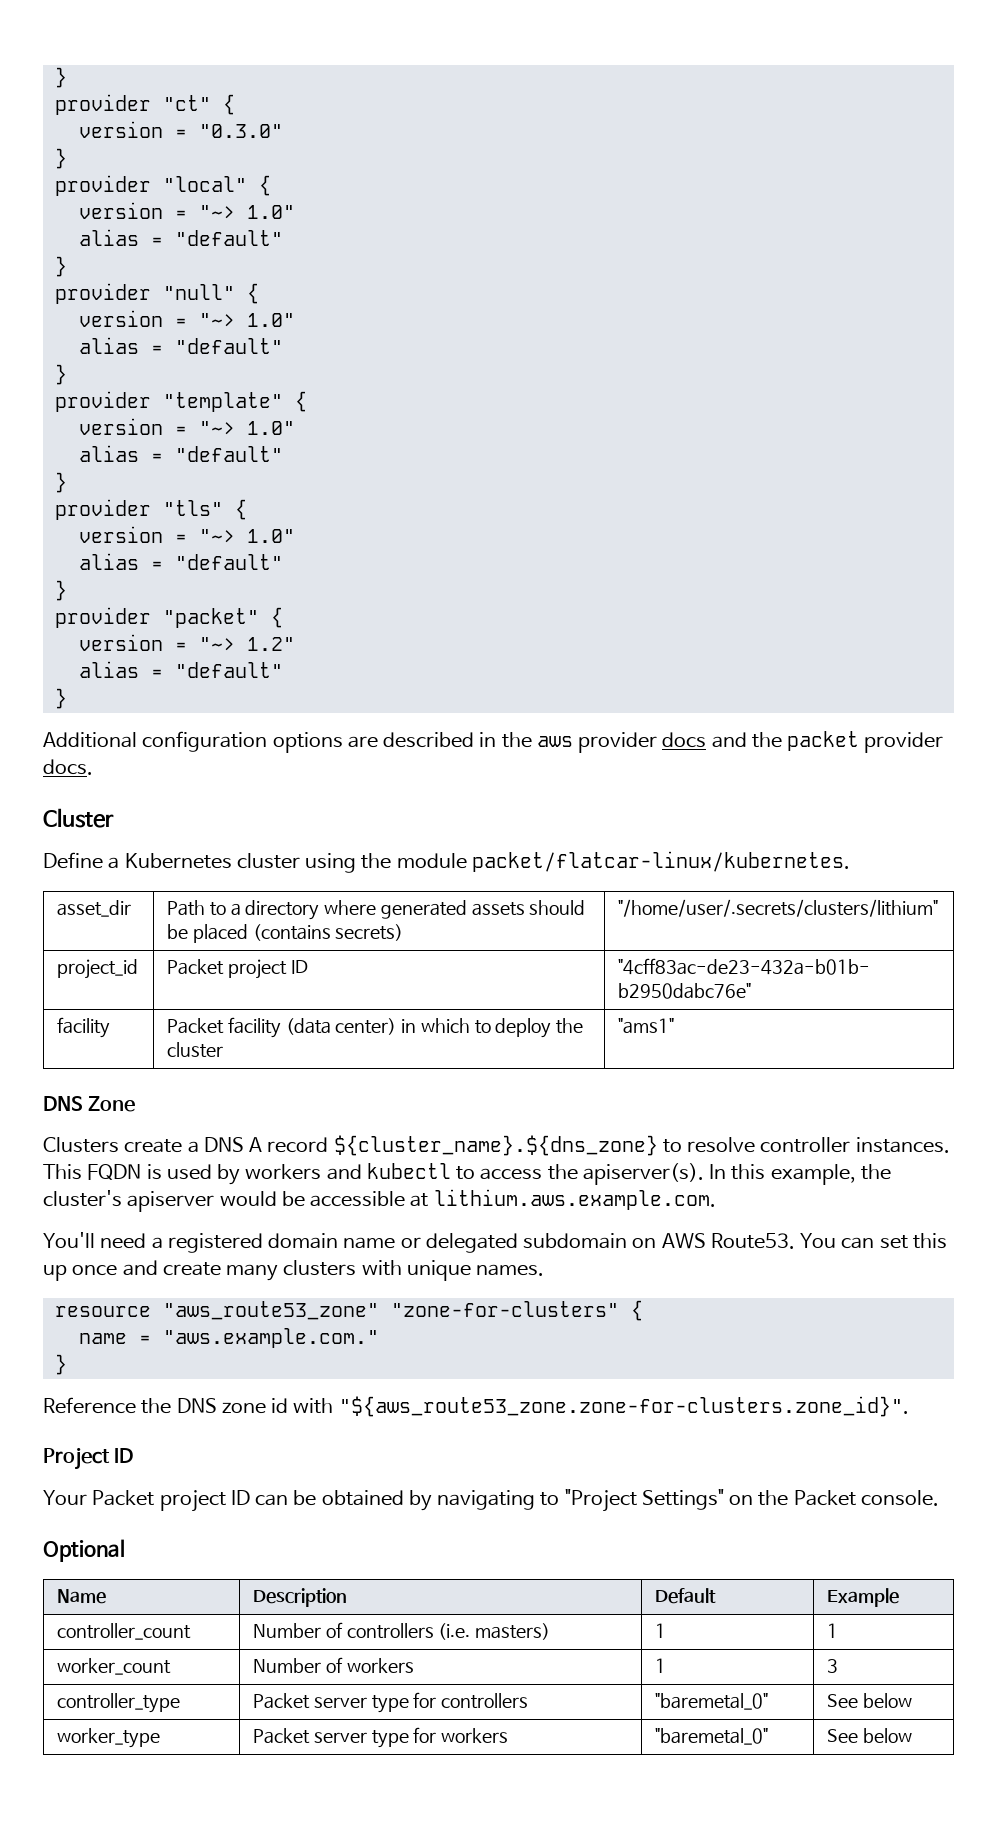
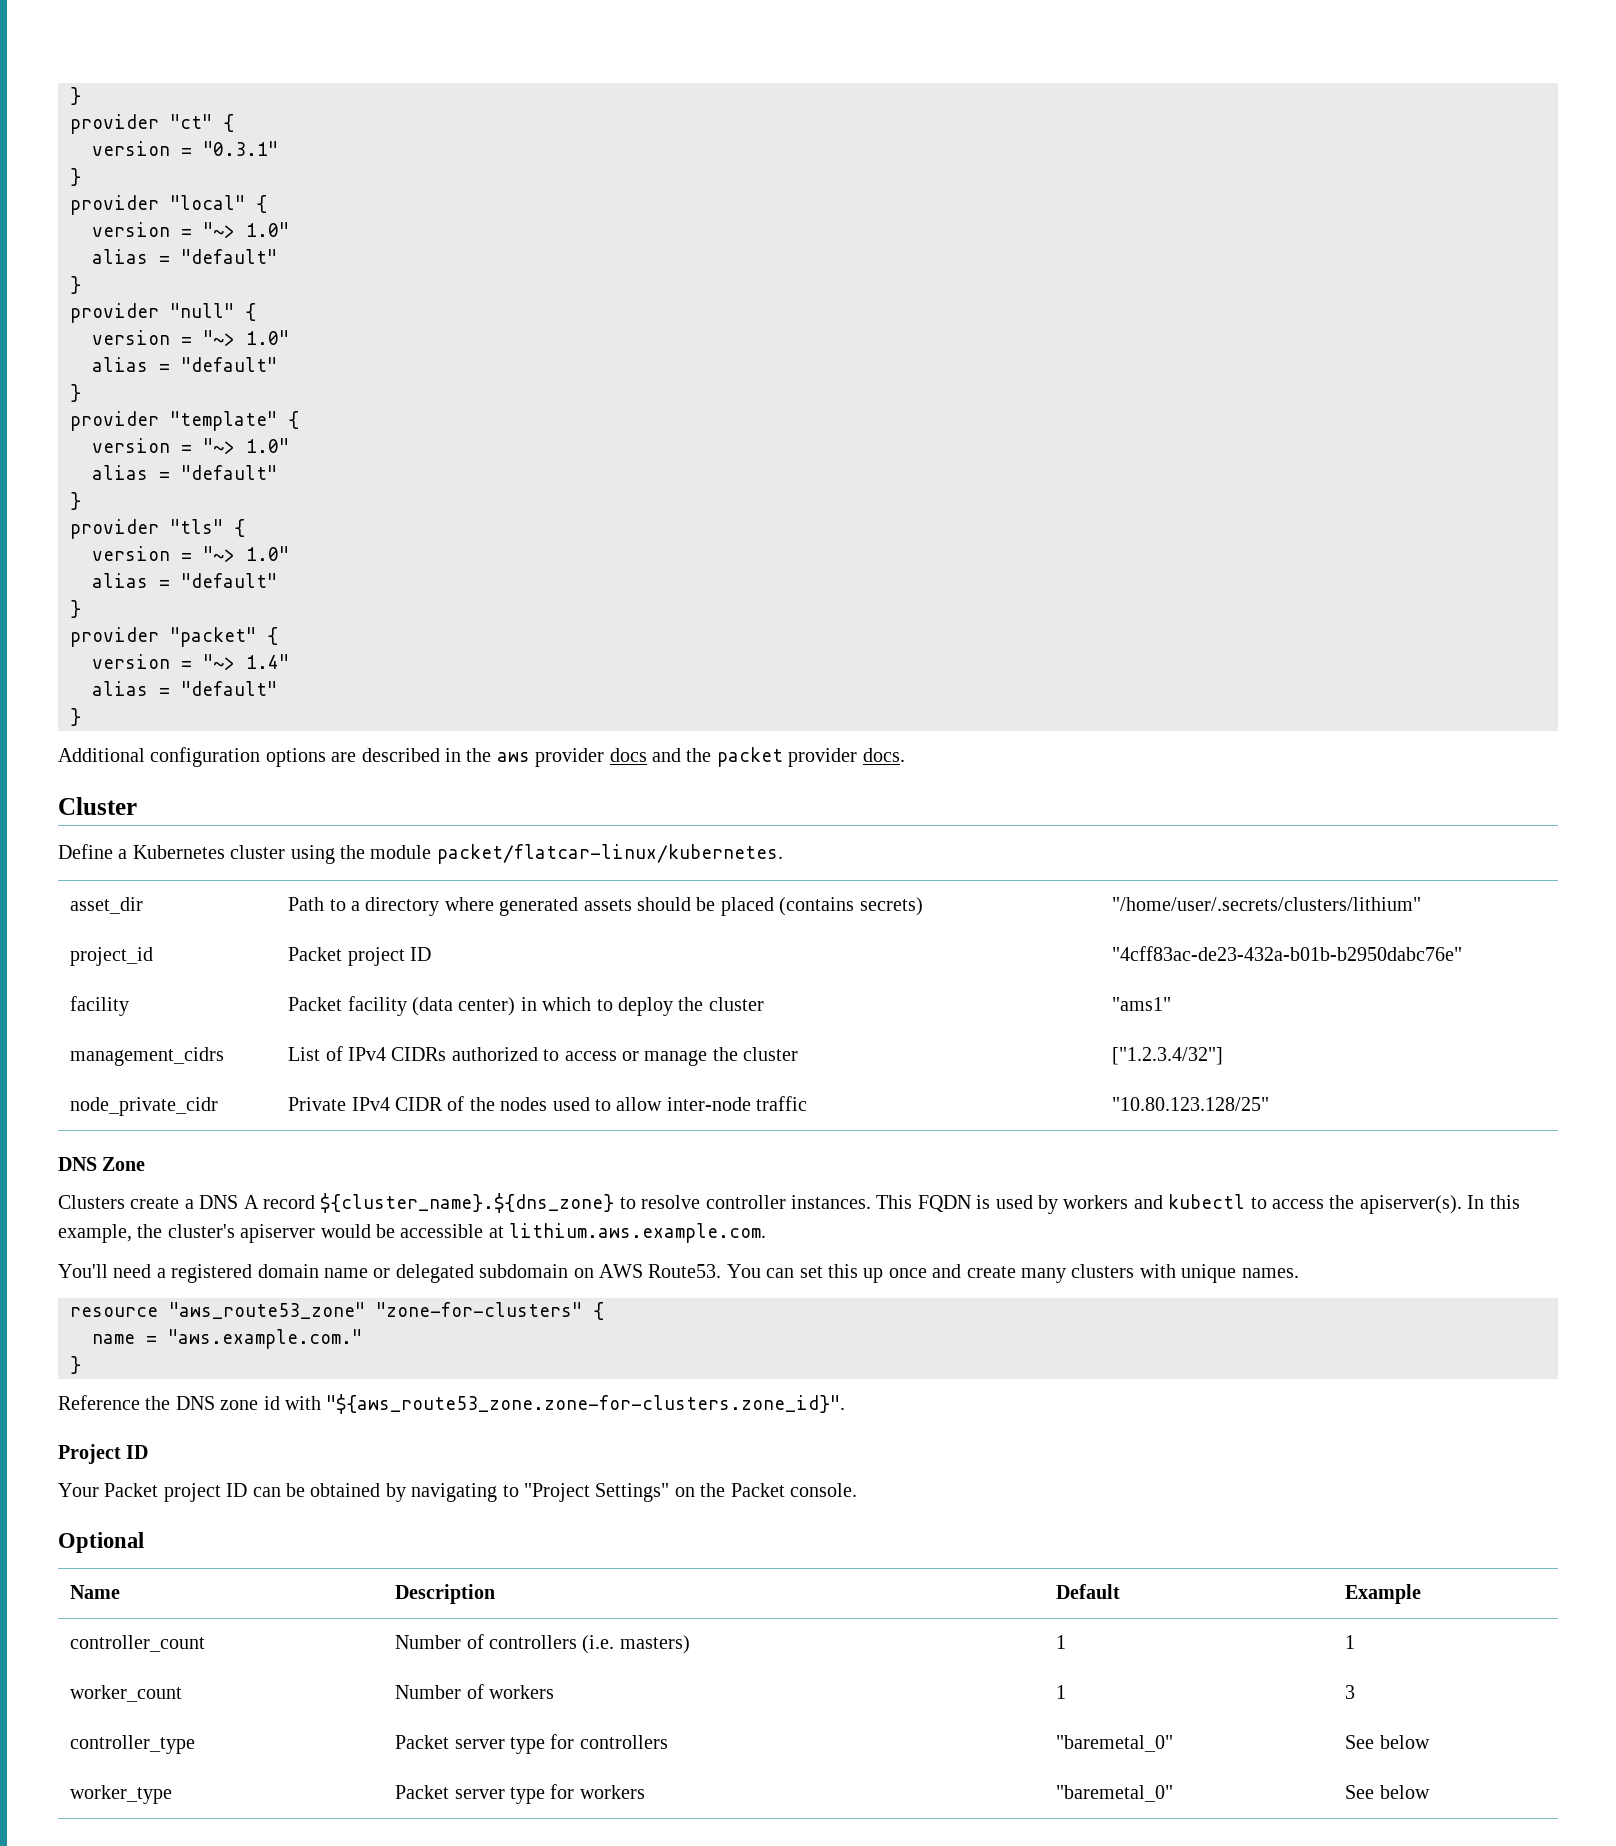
[198,124,283,138] "0.3.0" -> [203,141,278,156] "0.3.1"
[246,637,295,651] 1.2" -> [246,654,289,669] 1.4"
(675, 1026) none -> [70,1047,225,1066] [288,1046,799,1066] [1112,1047,1224,1065] [70,1097,219,1116] [288,1096,808,1111] [1112,1097,1270,1111] // management_cidrs | List of IPv4 CIDRs authorized to access or manage the cluster | ["1.2.3.4/32"] // node_private_cidr | Private IPv4 CIDR of the nodes used to allow inter-node traffic | "10.80.123.128/25"

